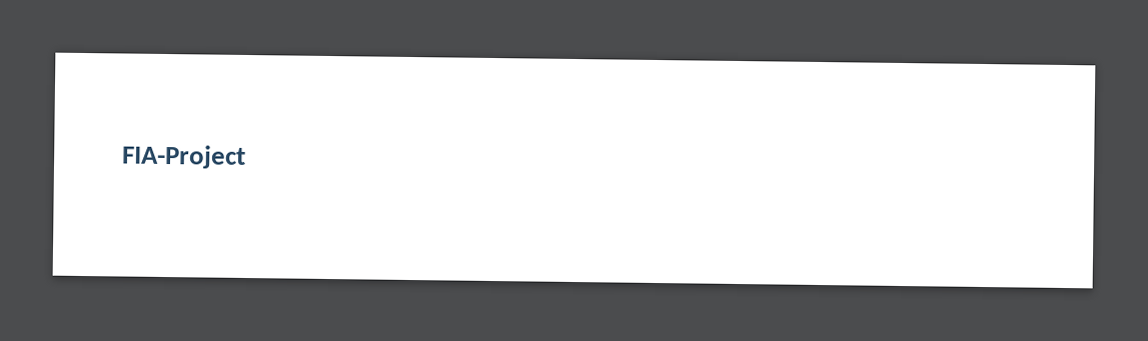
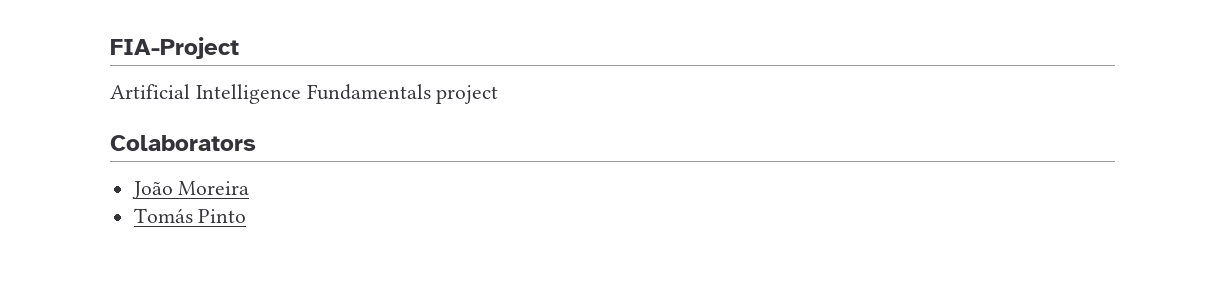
(246, 156) none -> [110,84,499,104] [110,135,256,151] [131,181,250,199] [133,208,247,223] // Artificial Intelligence Fundamentals project // Colaborators // João Moreira // Tomás Pinto

